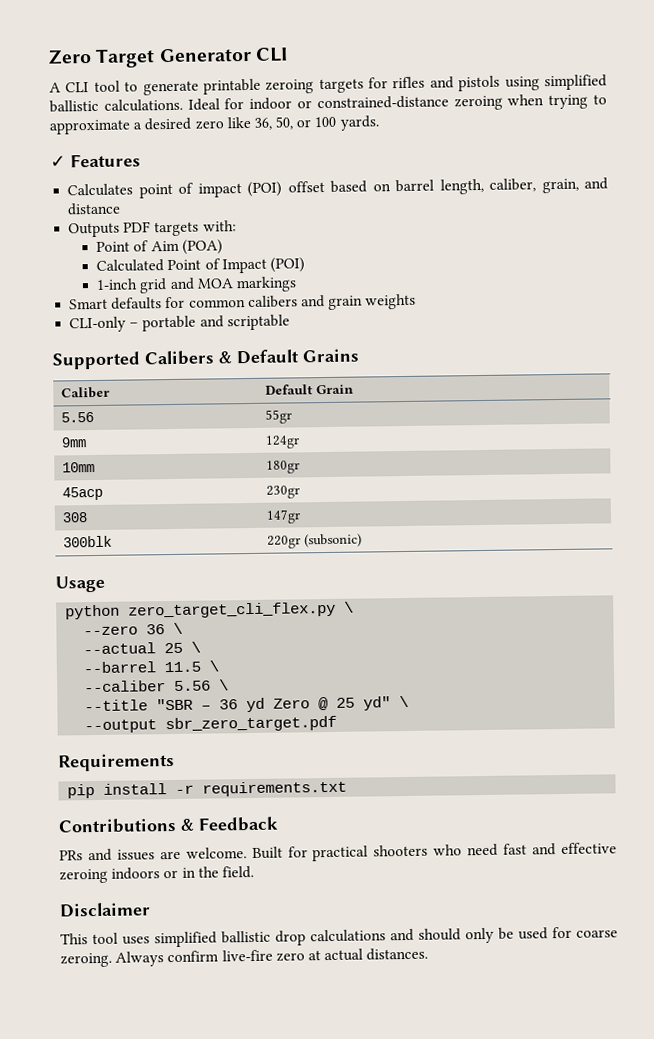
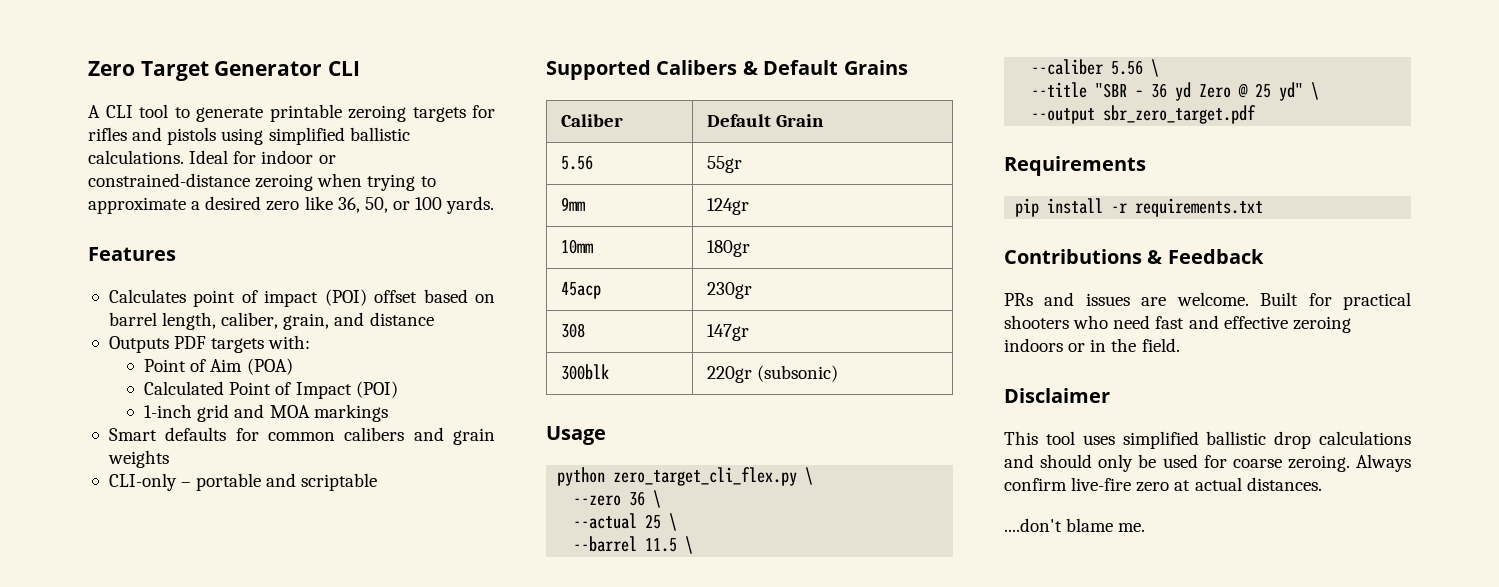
[50,155,66,168] ✓ -> (495, 205) none
(429, 954) none -> [1004,518,1146,532] // ....don't blame me.

